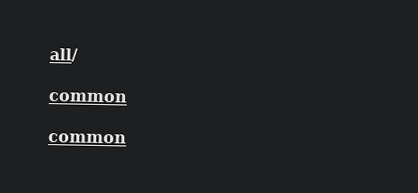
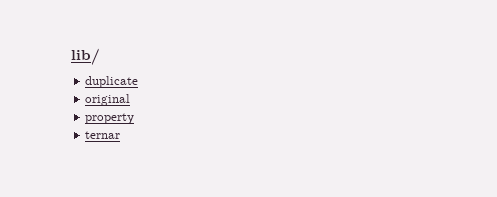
[49,48,78,62] [48,92,128,103] [48,133,127,144] all/ // common // common -> [71,48,100,65] [85,76,139,88] [85,94,131,106] [85,113,135,124] [85,131,121,139] lib/ // duplicate // original // property // ternar

